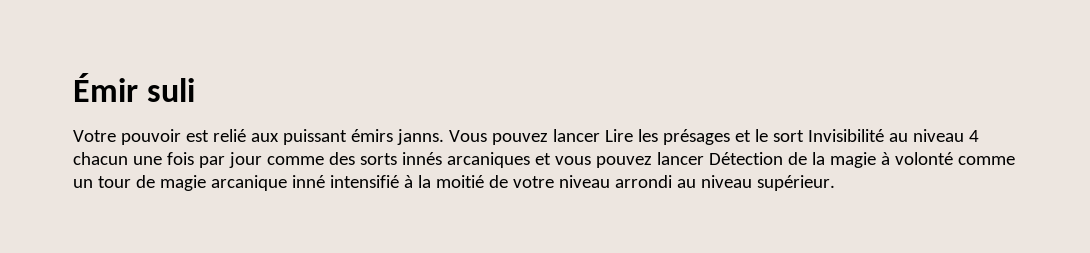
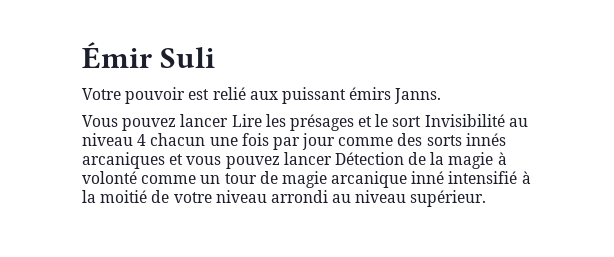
[147,78,196,102] suli -> [160,47,216,68] Suli
[396,129,444,145] janns. -> [394,88,442,104] Janns. //

